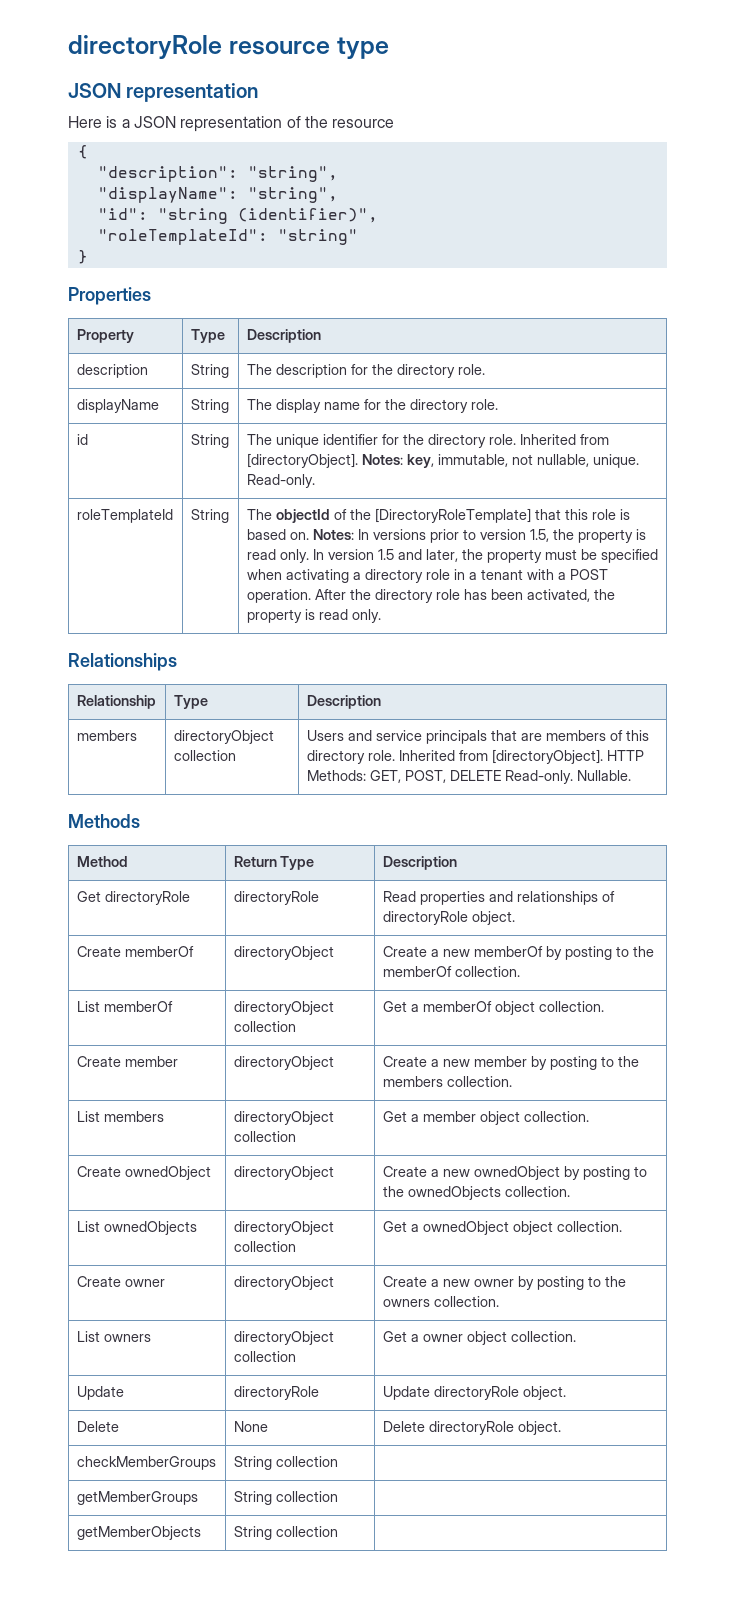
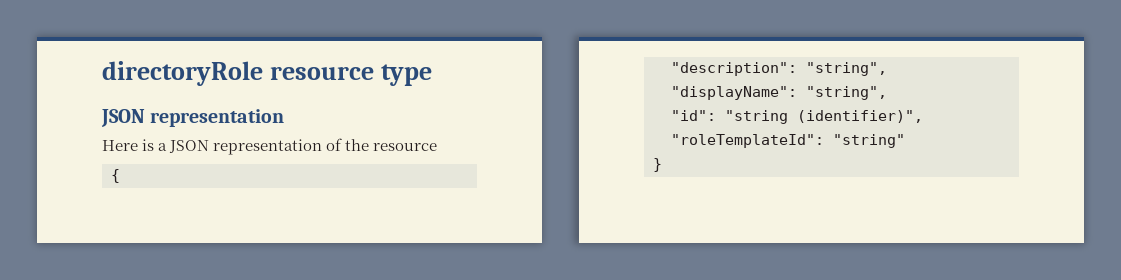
[68,287,151,305] [76,329,134,343] [190,329,225,343] [246,329,321,343] [76,364,148,378] [190,364,229,378] [246,364,485,378] [76,399,159,413] [190,399,229,413] [246,399,498,413] [76,434,88,445] [190,434,229,448] [246,434,609,448] [246,453,639,468] [246,474,315,488] [76,509,173,523] [190,509,229,523] [246,508,630,523] [246,529,646,543] [246,549,658,563] [246,569,608,583] [246,589,615,603] [246,609,381,623] [68,653,177,671] [76,695,156,709] [173,695,208,709] [306,695,381,709] [76,730,137,741] [173,730,274,744] [173,750,236,761] [306,730,649,744] [306,749,644,764] [306,770,631,784] [68,814,140,828] [76,856,128,867] [233,856,315,870] [382,856,457,870] [76,891,190,905] [233,891,319,905] [382,891,615,905] [382,911,515,925] [76,946,194,957] [233,946,334,960] [382,946,654,960] [382,966,520,977] [76,1001,173,1012] [233,1001,334,1015] [233,1021,296,1032] [382,1001,604,1015] [76,1056,178,1067] [233,1056,334,1070] [382,1056,639,1070] [382,1076,512,1087] [76,1111,164,1122] [233,1111,334,1125] [233,1131,296,1142] [382,1111,589,1125] [76,1166,211,1180] [233,1166,334,1180] [382,1166,647,1180] [382,1186,570,1200] [76,1221,197,1235] [233,1221,334,1235] [233,1241,296,1252] [382,1221,622,1235] [76,1276,165,1287] [233,1276,334,1290] [382,1276,626,1290] [382,1296,499,1307] [76,1331,151,1342] [233,1331,334,1345] [233,1351,296,1362] [382,1331,576,1345] [76,1386,124,1400] [233,1386,319,1400] [382,1386,566,1400] [76,1421,119,1432] [233,1421,268,1432] [382,1421,561,1435] [76,1456,216,1470] [233,1456,338,1470] [76,1491,198,1505] [233,1491,338,1505] [76,1526,201,1540] [233,1526,338,1540] // Properties // Property | Type | Description // description | String | The description for the directory role. // displayName | String | The display name for the directory role. // id | String | The unique identifier for the directory role. Inherited from [directoryObject]. Notes: key, immutable, not nullable, unique. Read-only. // roleTemplateId | String | The objectId of the [DirectoryRoleTemplate] that this role is based on. Notes: In versions prior to version 1.5, the property is read only. In version 1.5 and later, the property must be specified when activating a directory role in a tenant with a POST operation. After the directory role has been activated, the property is read only. // Relationships // Relationship | Type | Description // members | directoryObject collection | Users and service principals that are members of this directory role. Inherited from [directoryObject]. HTTP Methods: GET, POST, DELETE Read-only. Nullable. // Methods // Method | Return Type | Description // Get directoryRole | directoryRole | Read properties and relationships of directoryRole object. // Create memberOf | directoryObject | Create a new memberOf by posting to the memberOf collection. // List memberOf | directoryObject collection | Get a memberOf object collection. // Create member | directoryObject | Create a new member by posting to the members collection. // List members | directoryObject collection | Get a member object collection. // Create ownedObject | directoryObject | Create a new ownedObject by posting to the ownedObjects collection. // List ownedObjects | directoryObject collection | Get a ownedObject object collection. // Create owner | directoryObject | Create a new owner by posting to the owners collection. // List owners | directoryObject collection | Get a owner object collection. // Update | directoryRole | Update directoryRole object. // Delete | None | Delete directoryRole object. // checkMemberGroups | String collection | // getMemberGroups | String collection | // getMemberObjects | String collection | -> (662, 165) none

